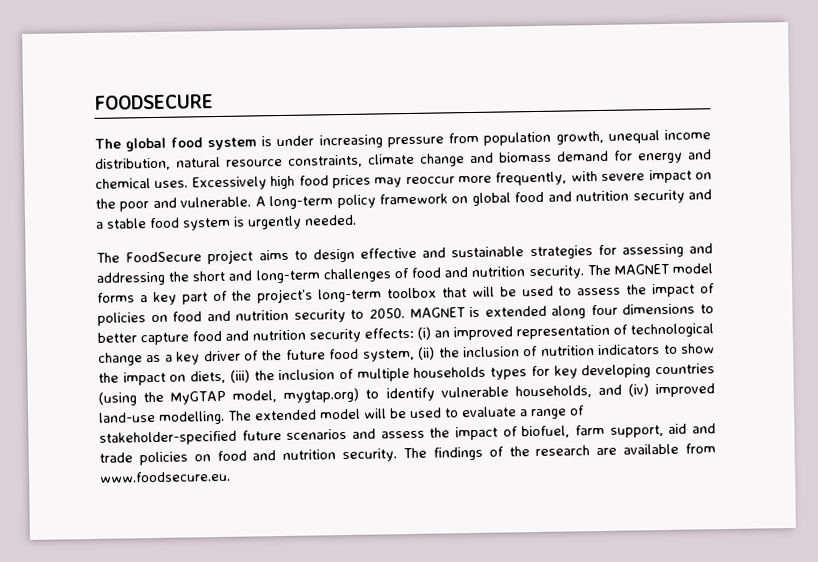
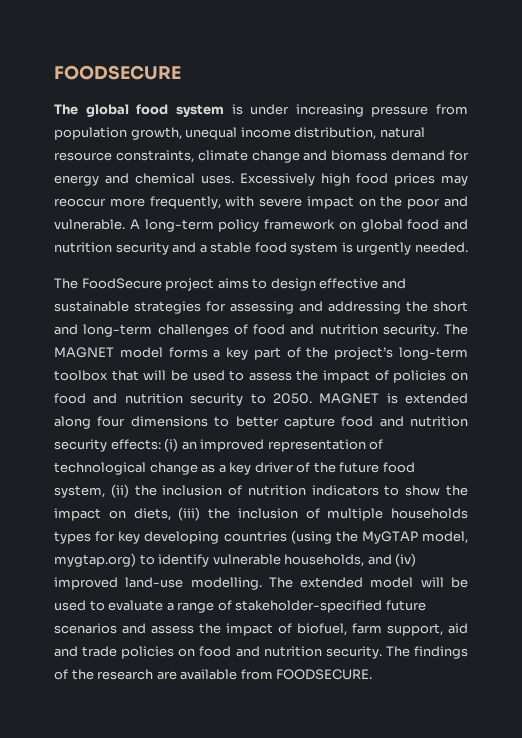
[99,470,231,483] www.foodsecure.eu. -> [276,669,373,680] FOODSECURE.

